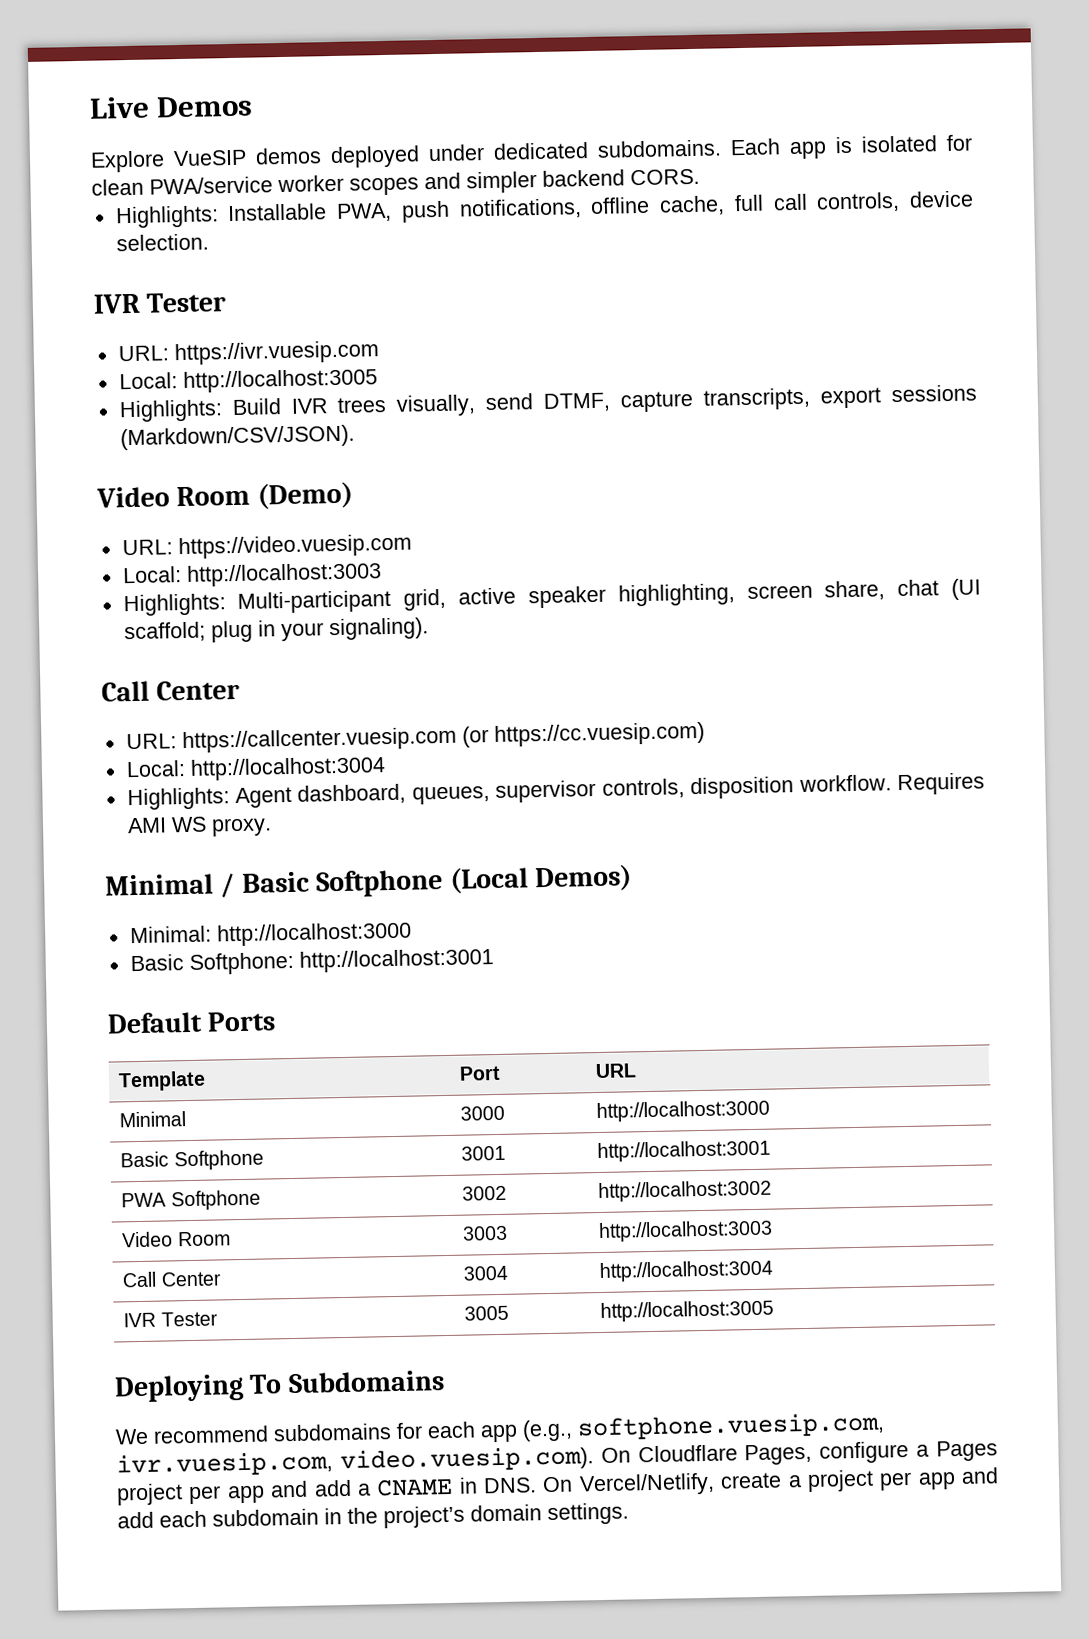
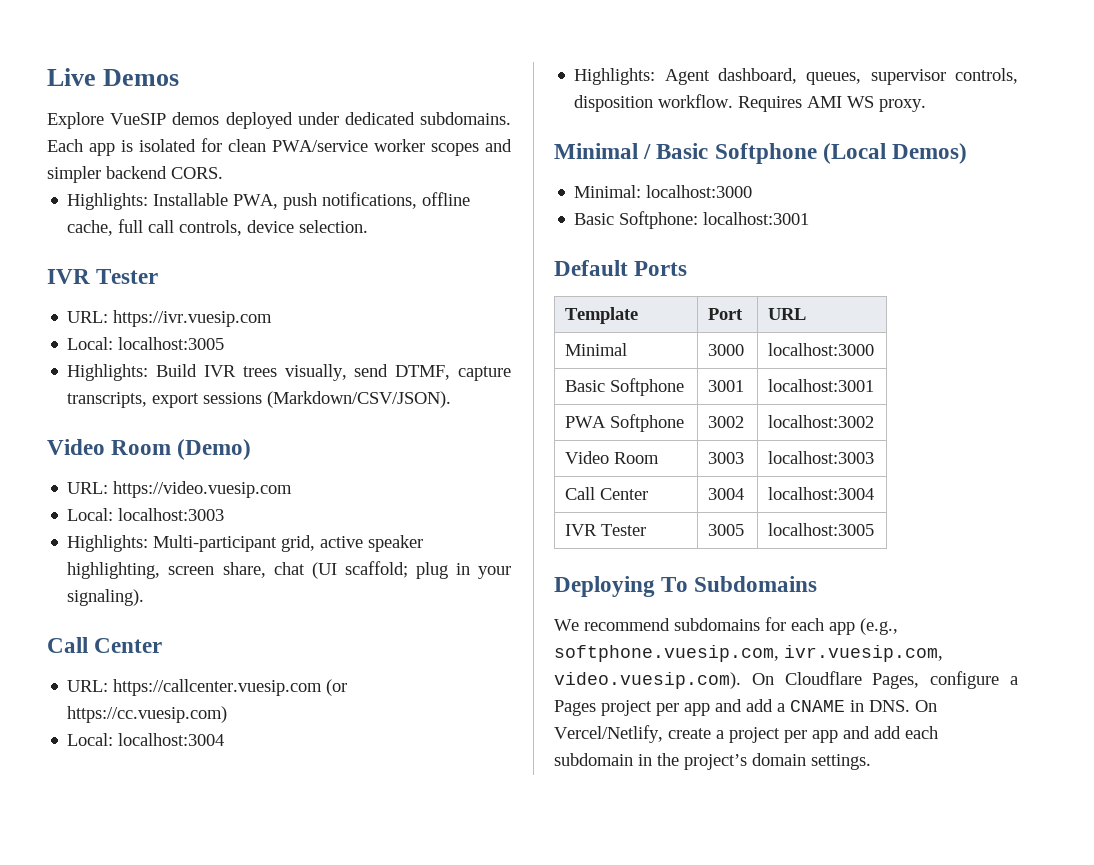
[182,368,378,393] http://localhost:3005 -> [118,337,225,350] localhost:3005
[185,562,382,587] http://localhost:3003 -> [118,508,225,521] localhost:3003
[189,756,386,781] http://localhost:3004 -> [118,733,225,746] localhost:3004
[216,921,412,947] http://localhost:3000 -> [646,185,753,198] localhost:3000
[298,948,494,973] http://localhost:3001 -> [703,212,810,225] localhost:3001
[596,1099,771,1123] http://localhost:3000 -> [768,343,875,356] localhost:3000
[597,1139,772,1163] http://localhost:3001 -> [768,379,875,392] localhost:3001
[598,1179,773,1203] http://localhost:3002 -> [768,415,875,428] localhost:3002
[598,1219,774,1243] http://localhost:3003 -> [768,451,875,464] localhost:3003
[599,1259,775,1283] http://localhost:3004 -> [768,487,875,500] localhost:3004
[600,1299,775,1322] http://localhost:3005 -> [768,523,875,536] localhost:3005

